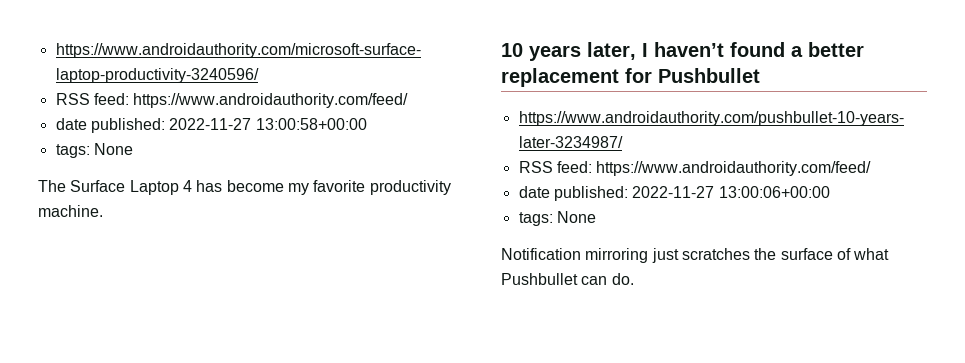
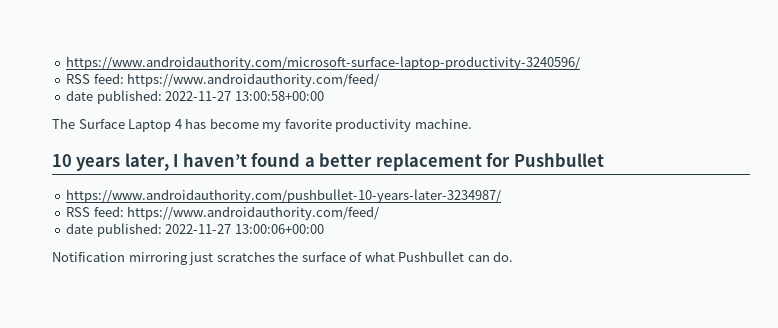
[55,143,133,158] // tags: None -> (324, 96) none
[518,211,596,226] // tags: None -> (324, 229) none

